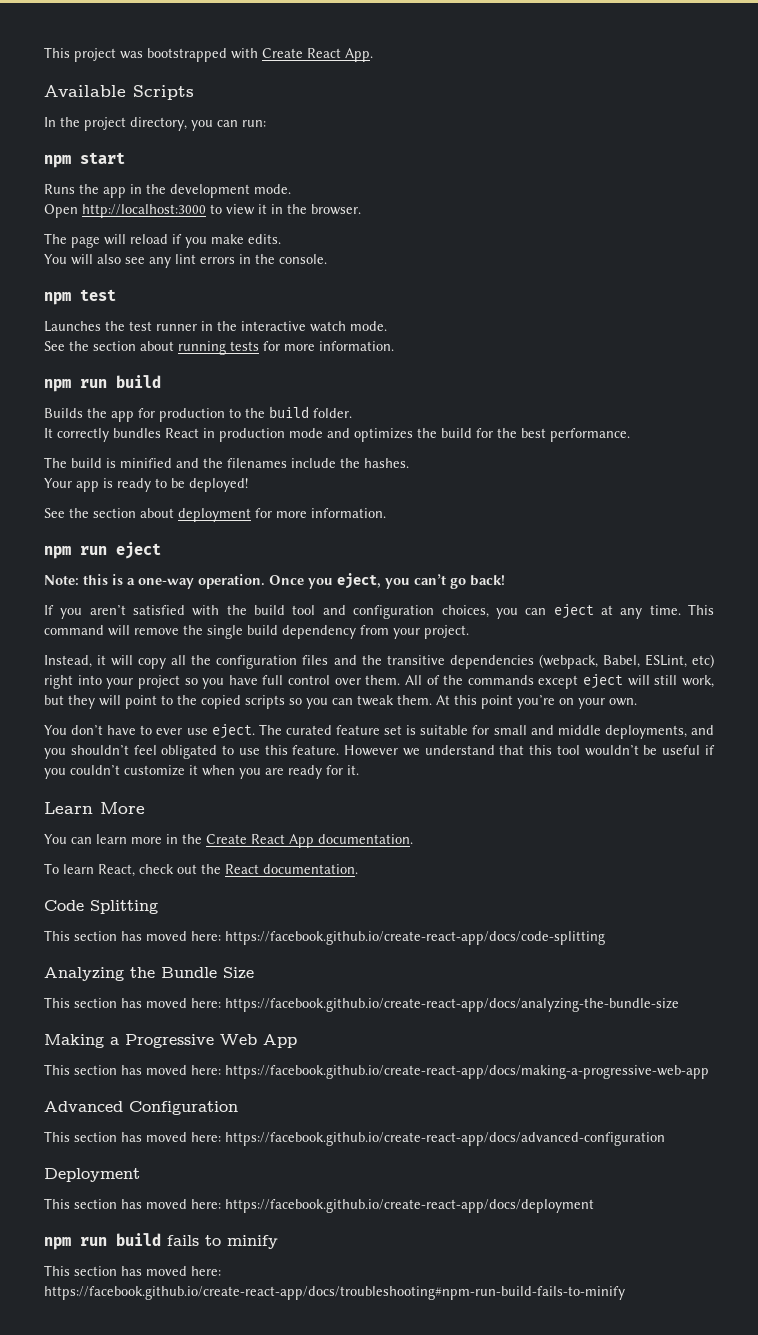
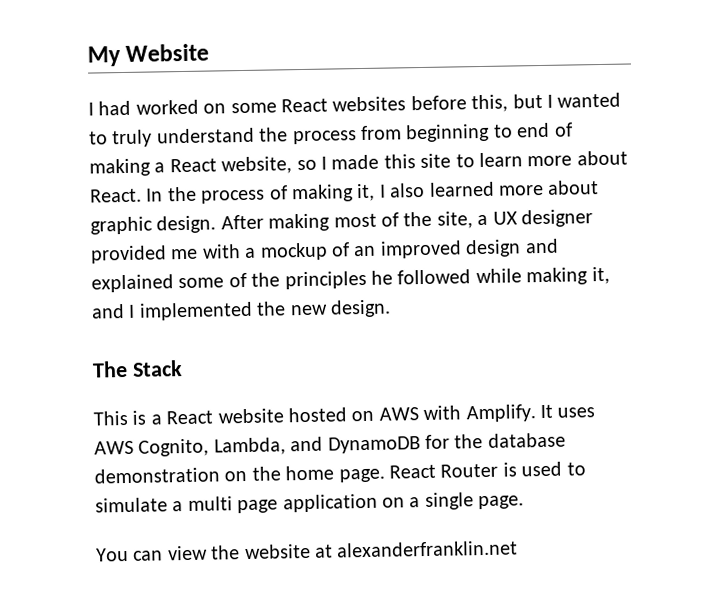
[44,47,373,62] [44,85,194,100] [44,117,266,131] [44,152,125,168] [44,184,291,198] [44,204,361,218] [44,233,281,248] [44,254,327,268] [44,289,116,305] [44,321,387,332] [44,341,394,355] [44,375,161,392] [44,406,352,422] [44,428,630,442] [44,457,409,468] [44,478,248,492] [44,508,386,522] [44,542,161,559] [44,573,505,589] [44,604,715,619] [44,625,469,639] [44,654,715,669] [44,674,715,689] [44,695,637,709] [44,724,714,739] [44,745,715,759] [44,765,359,779] [44,802,145,814] [44,834,413,848] [44,863,358,877] [44,900,158,914] [44,930,605,945] [44,967,254,981] [44,997,679,1012] [44,1034,297,1048] [44,1064,709,1079] [44,1101,238,1115] [44,1131,665,1146] [44,1168,140,1182] [44,1198,594,1213] [44,1233,278,1250] [44,1265,221,1276] [44,1286,625,1300] This project was bootstrapped with Create React App. // Available Scripts // In the project directory, you can run: // npm start // Runs the app in the development mode. // Open http://localhost:3000 to view it in the browser. // The page will reload if you make edits. // You will also see any lint errors in the console. // npm test // Launches the test runner in the interactive watch mode. // See the section about running tests for more information. // npm run build // Builds the app for production to the build folder. // It correctly bundles React in production mode and optimizes the build for the best performance. // The build is minified and the filenames include the hashes. // Your app is ready to be deployed! // See the section about deployment for more information. // npm run eject // Note: this is a one-way operation. Once you eject, you can’t go back! // If you aren’t satisfied with the build tool and configuration choices, you can eject at any time. This command will remove the single build dependency from your project. // Instead, it will copy all the configuration files and the transitive dependencies (webpack, Babel, ESLint, etc) right into your project so you have full control over them. All of the commands except eject will still work, but they will point to the copied scripts so you can tweak them. At this point you’re on your own. // You don’t have to ever use eject. The curated feature set is suitable for small and middle deployments, and you shouldn’t feel obligated to use this feature. However we understand that this tool wouldn’t be useful if you couldn’t customize it when you are ready for it. // Learn More // You can learn more in the Create React App documentation. // To learn React, check out the React documentation. // Code Splitting // This section has moved here: https://facebook.github.io/create-react-app/docs/code-splitting // Analyzing the Bundle Size // This section has moved here: https://facebook.github.io/create-react-app/docs/analyzing-the-bundle-size // Making a Progressive Web App // This section has moved here: https://facebook.github.io/create-react-app/docs/making-a-progressive-web-app // Advanced Configuration // This section has moved here: https://facebook.github.io/create-react-app/docs/advanced-configuration // Deployment // This section has moved here: https://facebook.github.io/create-react-app/docs/deployment // npm run build fails to minify // This section has moved here: https://facebook.github.io/create-react-app/docs/troubleshooting#npm-run-build-fails-to-minify -> [87,43,210,67] [88,92,622,116] [89,122,573,148] [89,150,628,177] [90,180,600,204] [90,209,593,235] [90,238,559,264] [91,266,610,293] [91,299,391,321] [92,360,183,378] [93,404,596,426] [94,432,566,457] [94,461,586,484] [95,492,525,514] [96,540,519,562] My Website // I had worked on some React websites before this, but I wanted to truly understand the process from beginning to end of making a React website, so I made this site to learn more about React. In the process of making it, I also learned more about graphic design. After making most of the site, a UX designer provided me with a mockup of an improved design and explained some of the principles he followed while making it, and I implemented the new design. // The Stack // This is a React website hosted on AWS with Amplify. It uses AWS Cognito, Lambda, and DynamoDB for the database demonstration on the home page. React Router is used to simulate a multi page application on a single page. // You can view the website at alexanderfranklin.net

